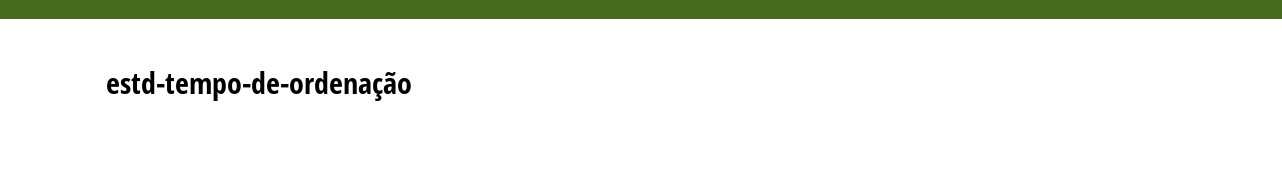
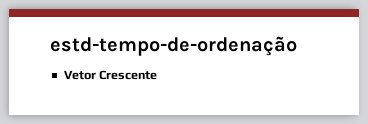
(412, 86) none -> [63,70,158,80] // Vetor Crescente

